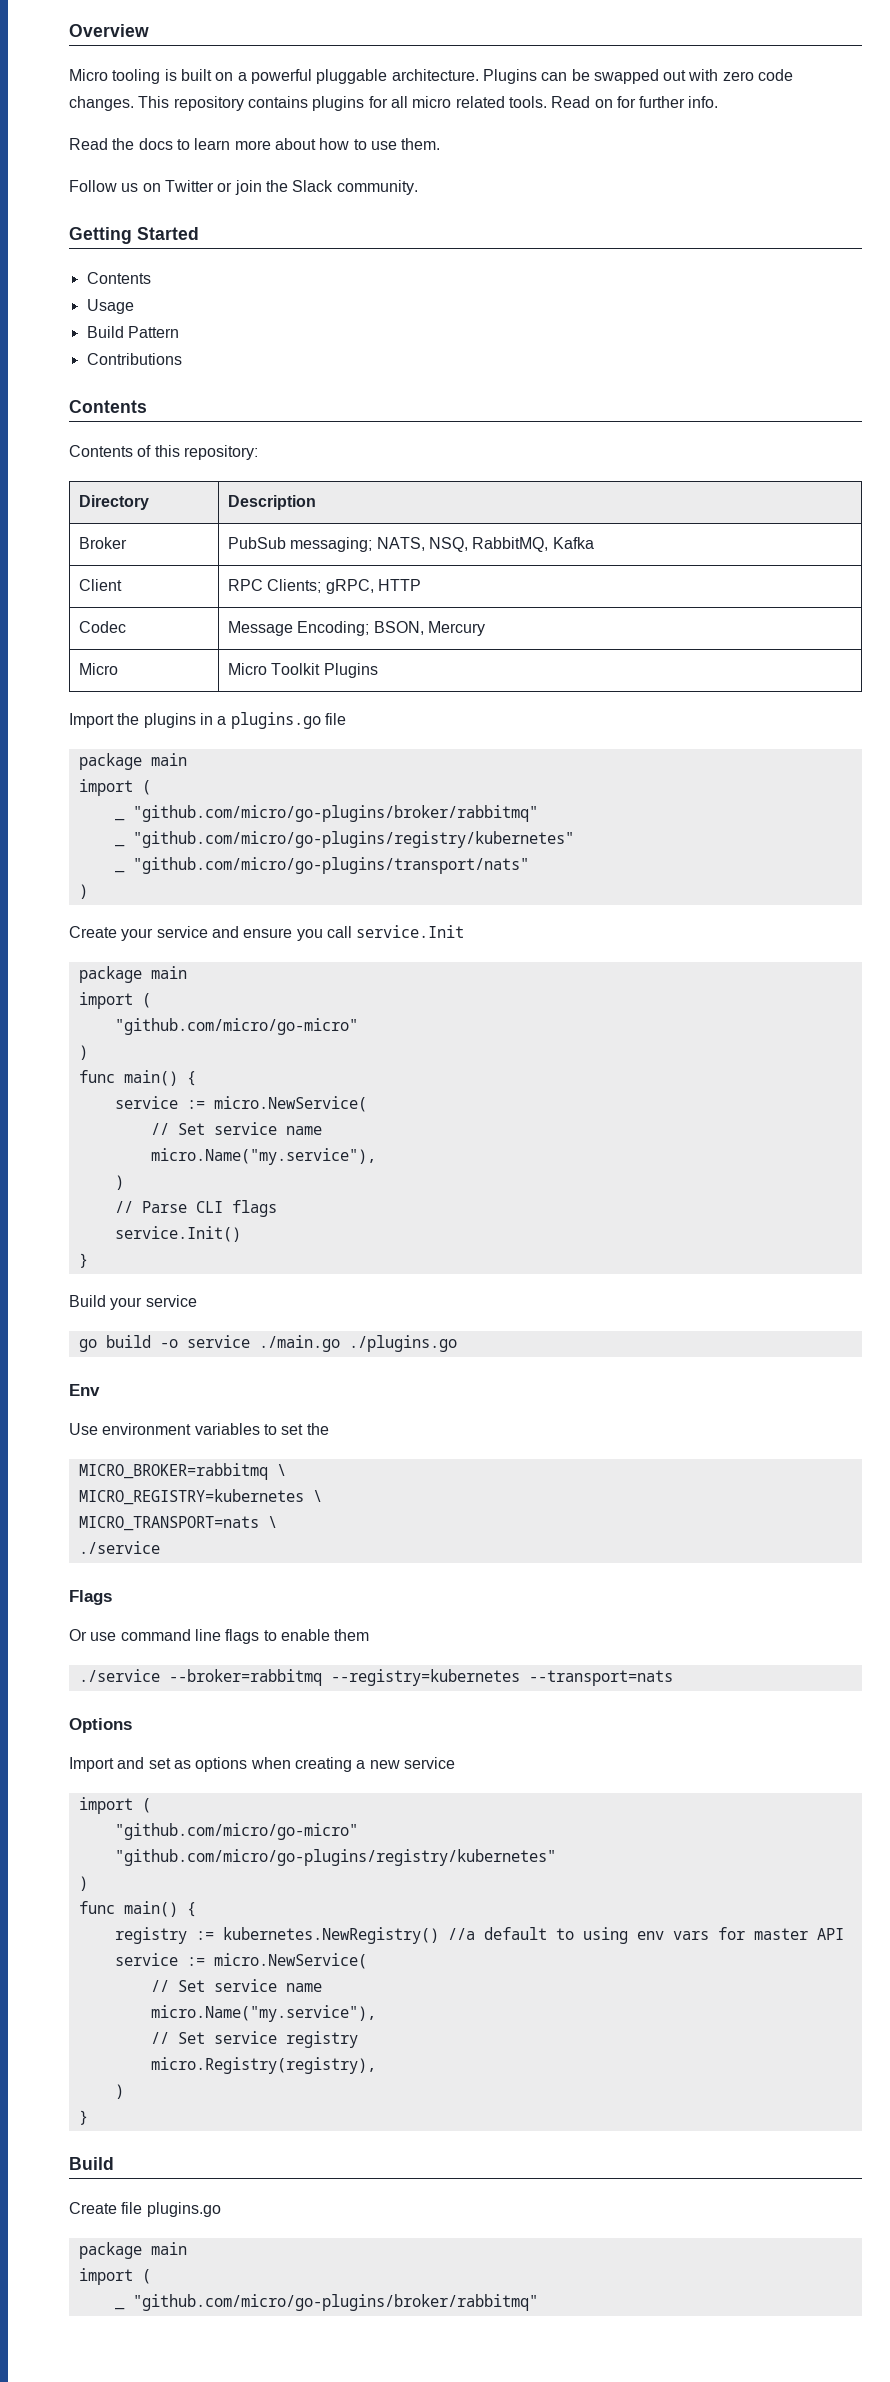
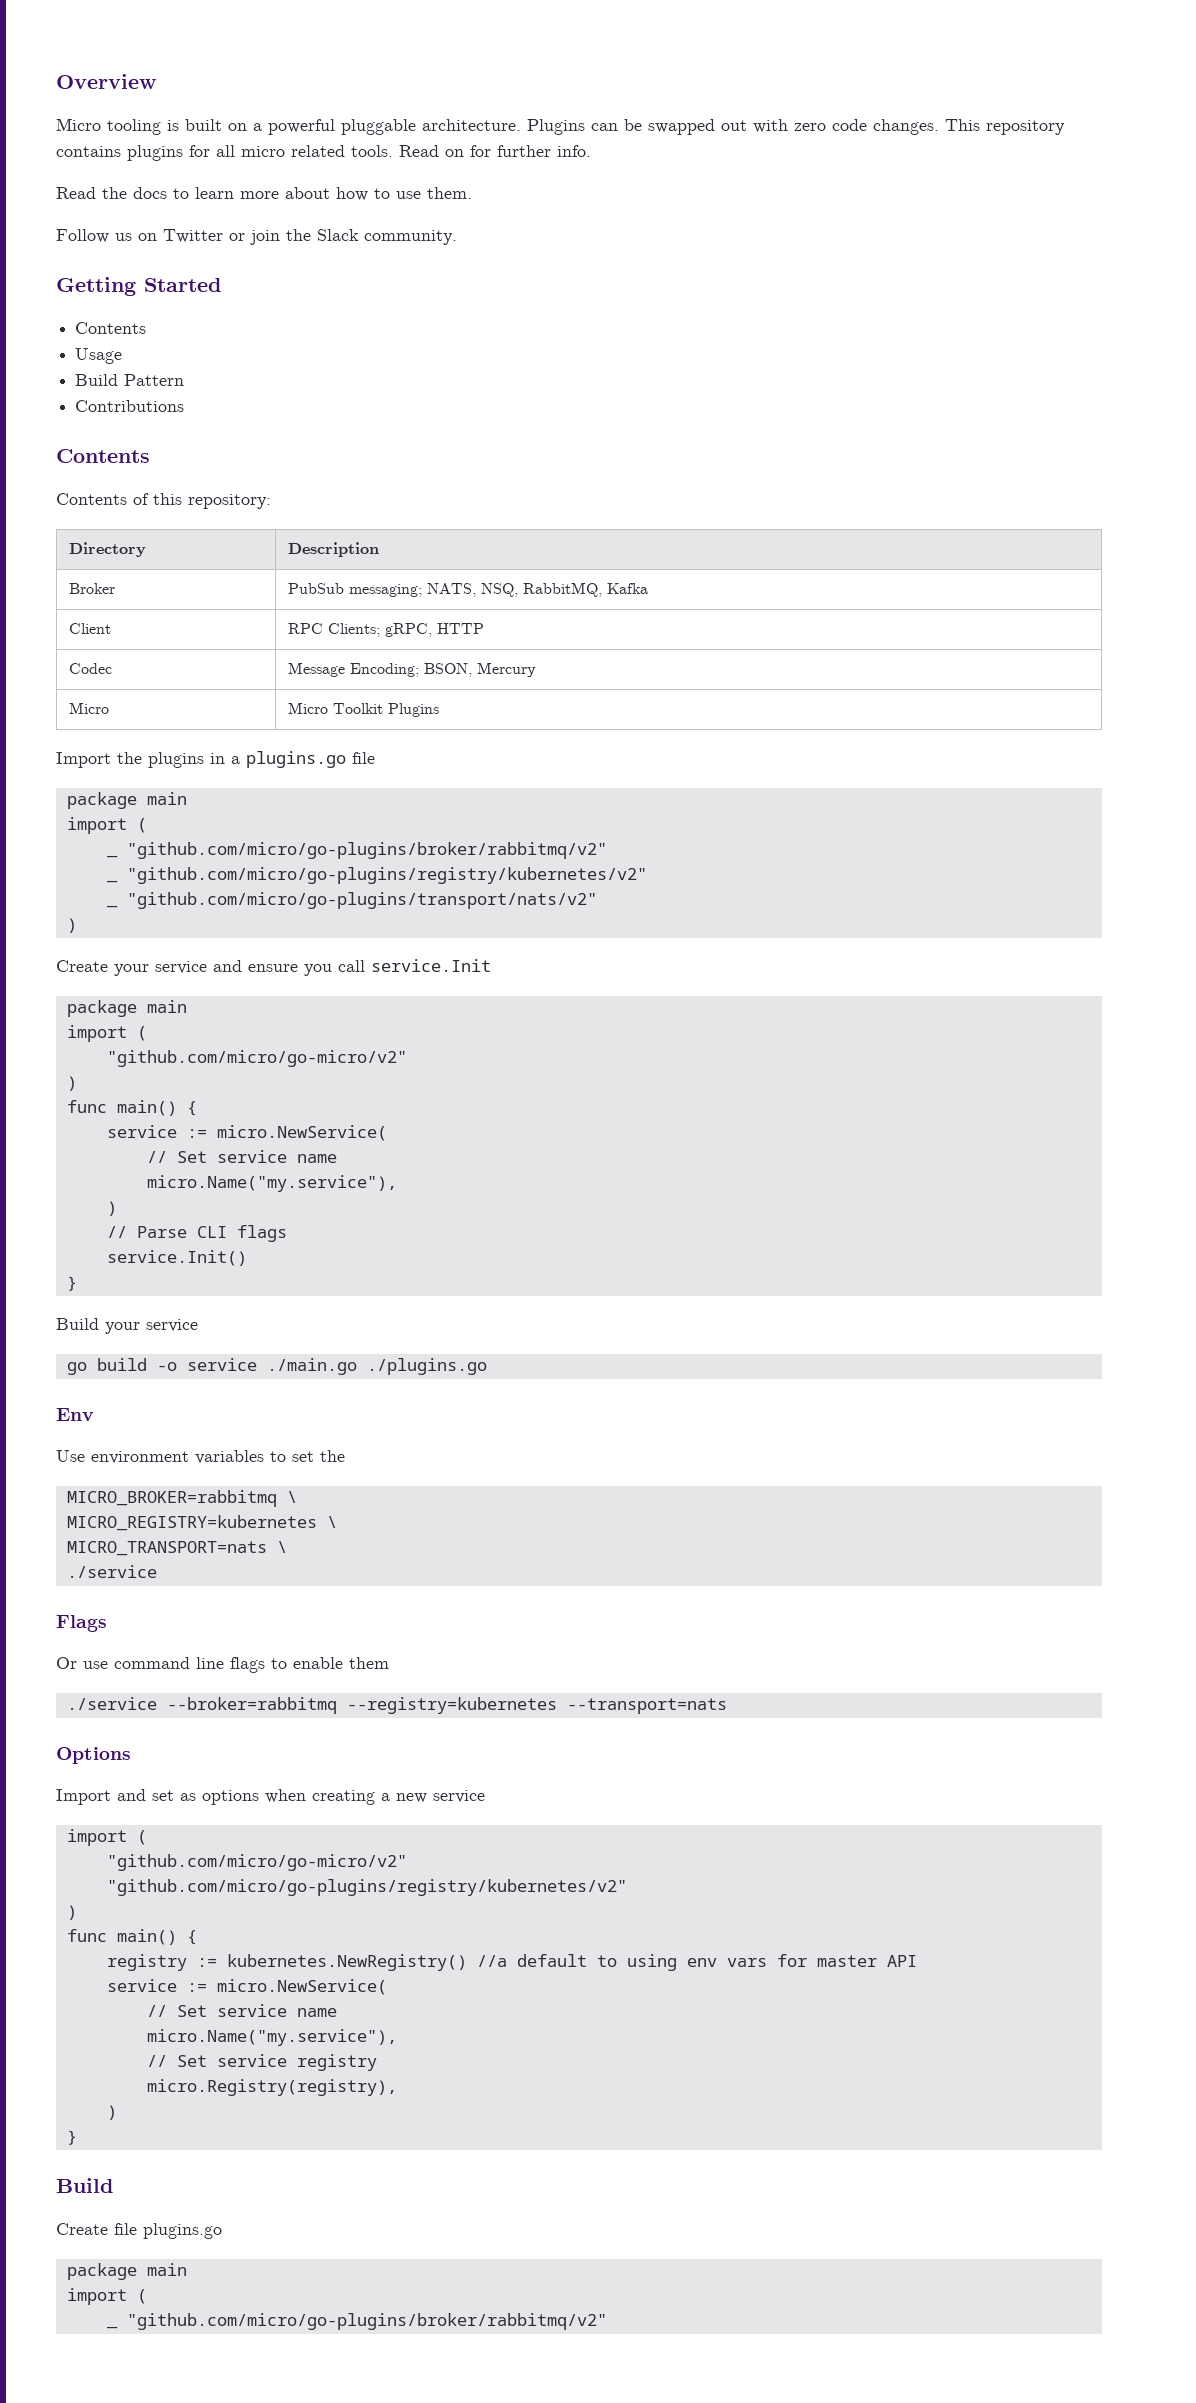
[132,805,538,822] [114,831,574,848] [114,857,529,874] "github.com/micro/go-plugins/broker/rabbitmq" // _ "github.com/micro/go-plugins/registry/kubernetes" // _ "github.com/micro/go-plugins/transport/nats" -> [126,842,607,859] [106,867,647,884] [106,892,597,909] "github.com/micro/go-plugins/broker/rabbitmq/v2" // _ "github.com/micro/go-plugins/registry/kubernetes/v2" // _ "github.com/micro/go-plugins/transport/nats/v2"
[114,1018,358,1035] "github.com/micro/go-micro" -> [106,1050,407,1067] "github.com/micro/go-micro/v2"
[114,1823,358,1840] [114,1849,556,1866] "github.com/micro/go-micro" // "github.com/micro/go-plugins/registry/kubernetes" -> [106,1854,407,1871] [106,1879,627,1896] "github.com/micro/go-micro/v2" // "github.com/micro/go-plugins/registry/kubernetes/v2"
[132,2294,538,2311] "github.com/micro/go-plugins/broker/rabbitmq" -> [126,2313,607,2330] "github.com/micro/go-plugins/broker/rabbitmq/v2"

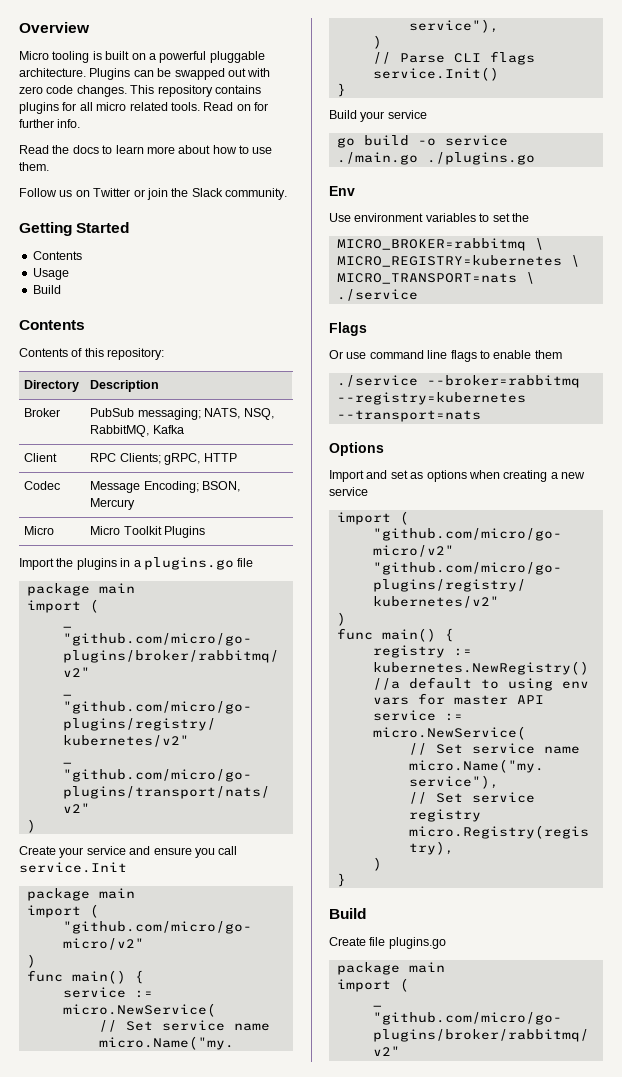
[124,374,185,386] [75,400,185,412] Pattern // Contributions -> (61, 289) none

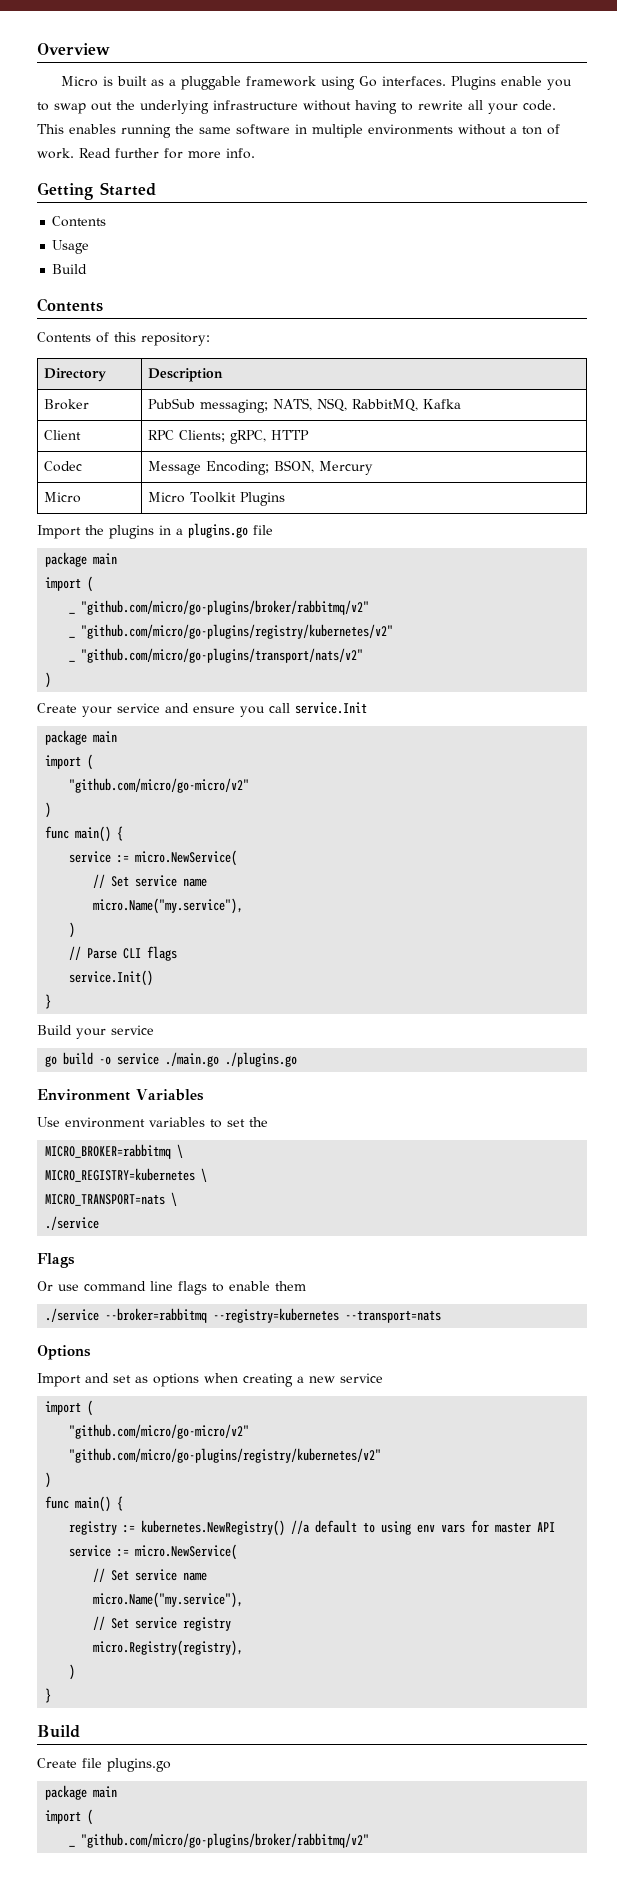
[52,51,90,63] tooling -> (99, 81) none
[131,51,265,63] [19,68,271,80] [19,85,261,97] [19,102,268,114] [19,119,81,128] [19,145,273,154] [19,162,49,171] [19,188,287,200] on a powerful pluggable architecture. Plugins can be swapped out with zero code changes. This repository contains plugins for all micro related tools. Read on for further info. // Read the docs to learn more about how to use them. // Follow us on Twitter or join the Slack community. -> [151,76,573,90] [37,100,556,114] [37,124,560,138] [37,148,255,159] as a pluggable framework using Go interfaces. Plugins enable you to swap out the underlying infrastructure without having to rewrite all your code. This enables running the same software in multiple environments without a ton of work. Read further for more info.
[329,186,355,196] Env -> [37,1089,204,1101] Environment Variables

